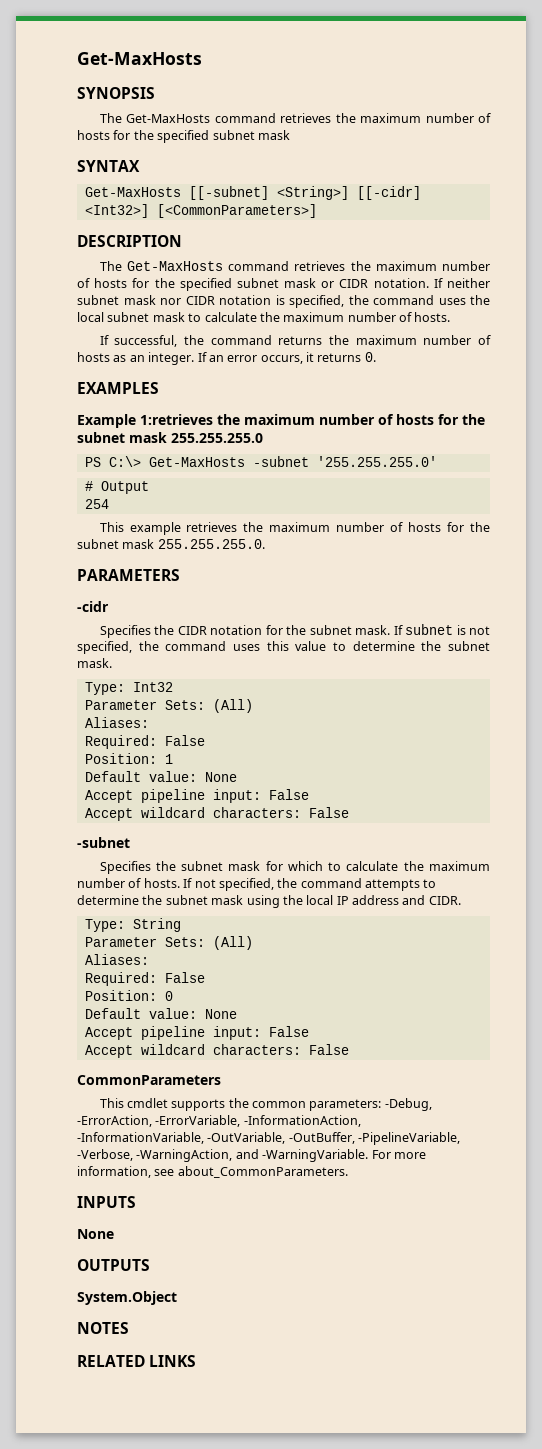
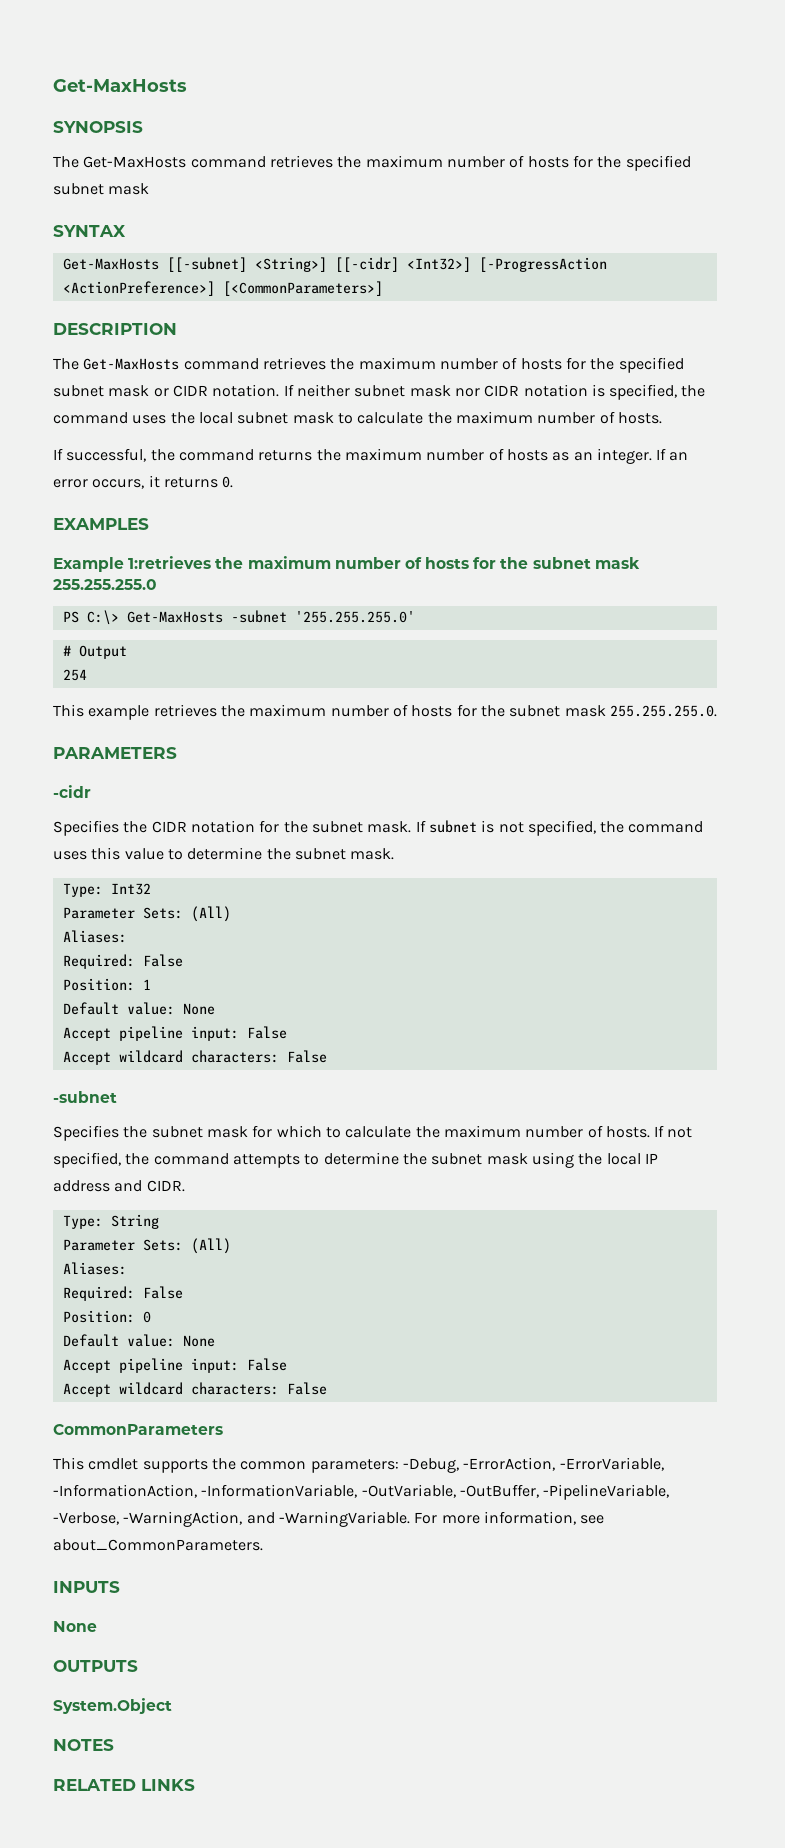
(149, 211) none -> [478,257,607,272] [62,281,215,296] [-ProgressAction <ActionPreference>]

